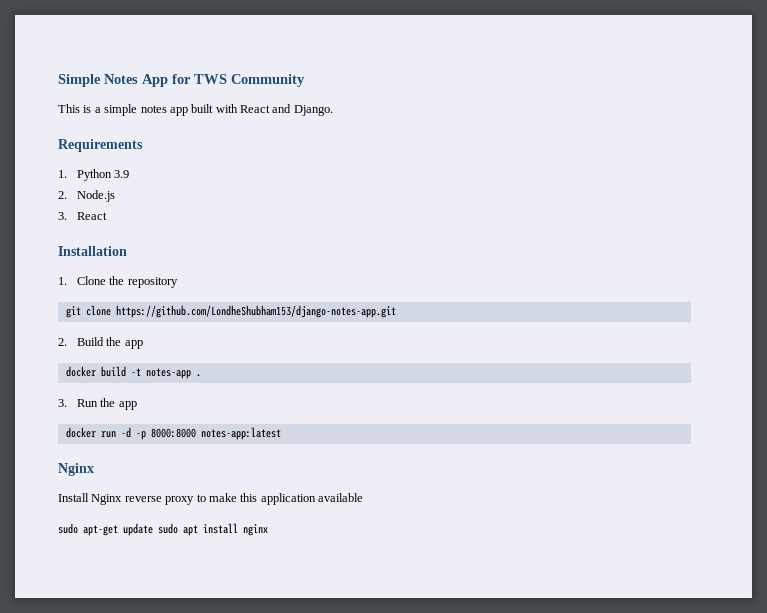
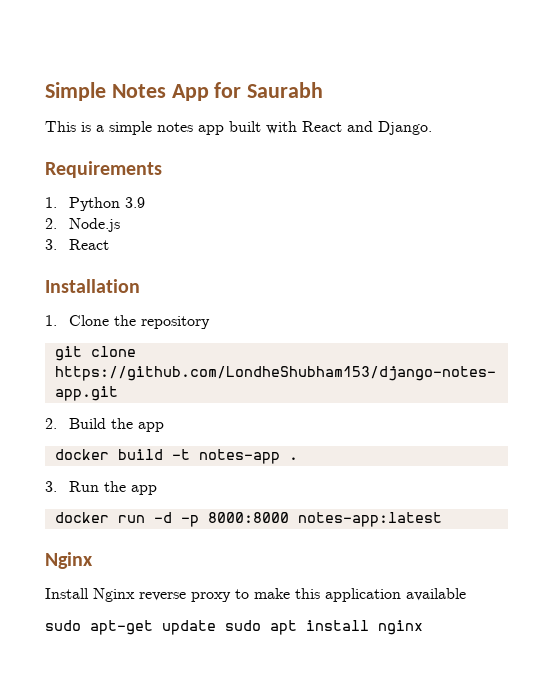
[194,74,305,87] TWS Community -> [247,82,324,98] Saurabh

